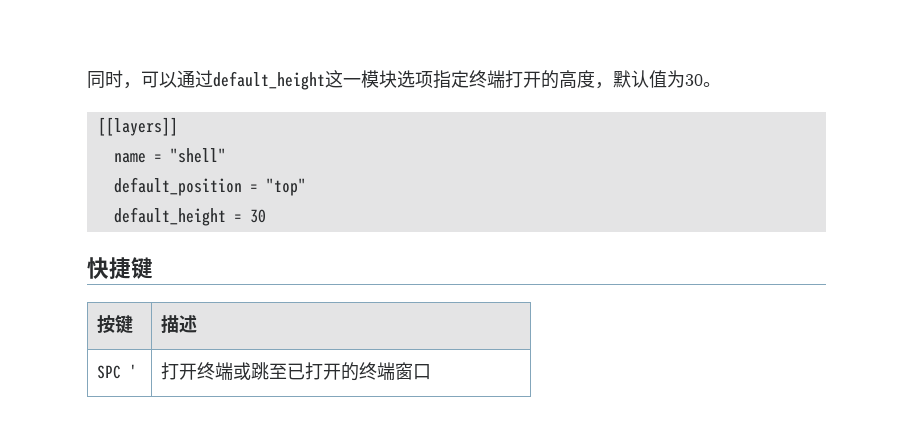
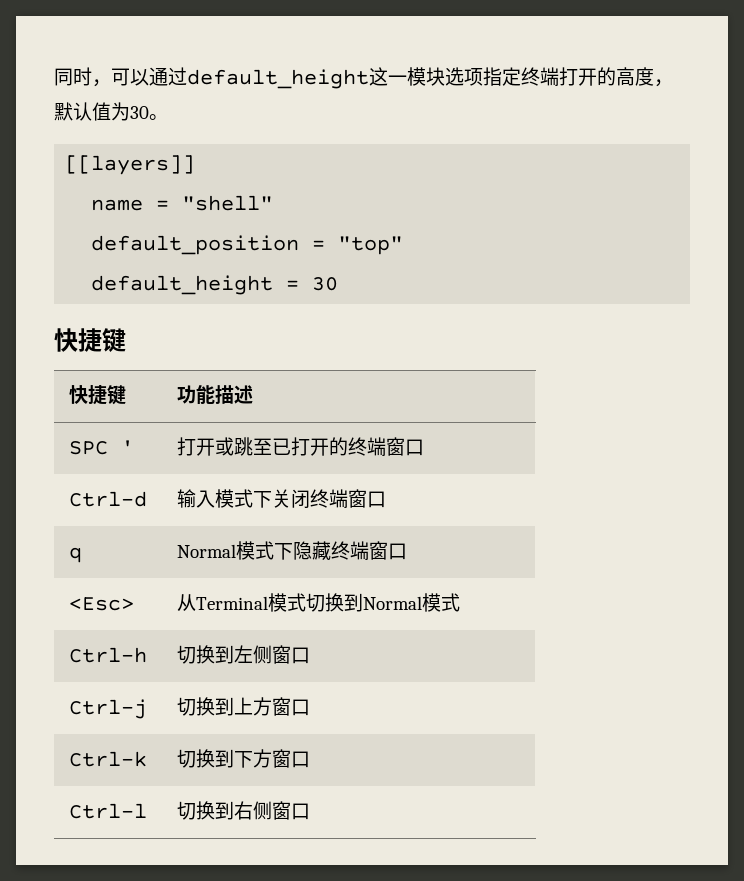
[97,315,116,333] 按 -> [68,385,107,405] 快捷
(134, 324) none -> [176,385,215,404] 功能
[197,362,234,380] 终端 -> (215, 447) none
(432, 372) none -> [68,491,147,507] [176,489,386,509] [68,547,82,563] [176,541,407,561] [68,597,134,611] [176,593,460,612] [68,647,147,663] [176,645,310,664] [68,699,147,719] [176,697,310,716] [68,751,147,767] [176,749,310,768] [68,803,147,819] [176,801,310,820] // Ctrl-d | 输入模式下关闭终端窗口 // q | Normal模式下隐藏终端窗口 // <Esc> | 从Terminal模式切换到Normal模式 // Ctrl-h | 切换到左侧窗口 // Ctrl-j | 切换到上方窗口 // Ctrl-k | 切换到下方窗口 // Ctrl-l | 切换到右侧窗口

